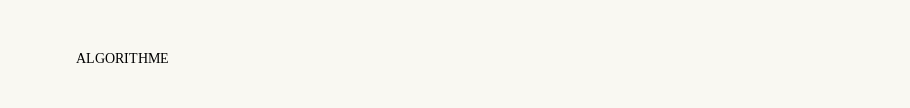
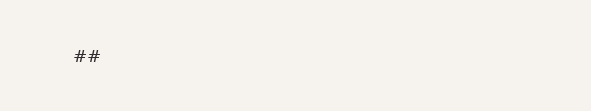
[76,53,169,63] ALGORITHME -> [73,50,101,62] ##

